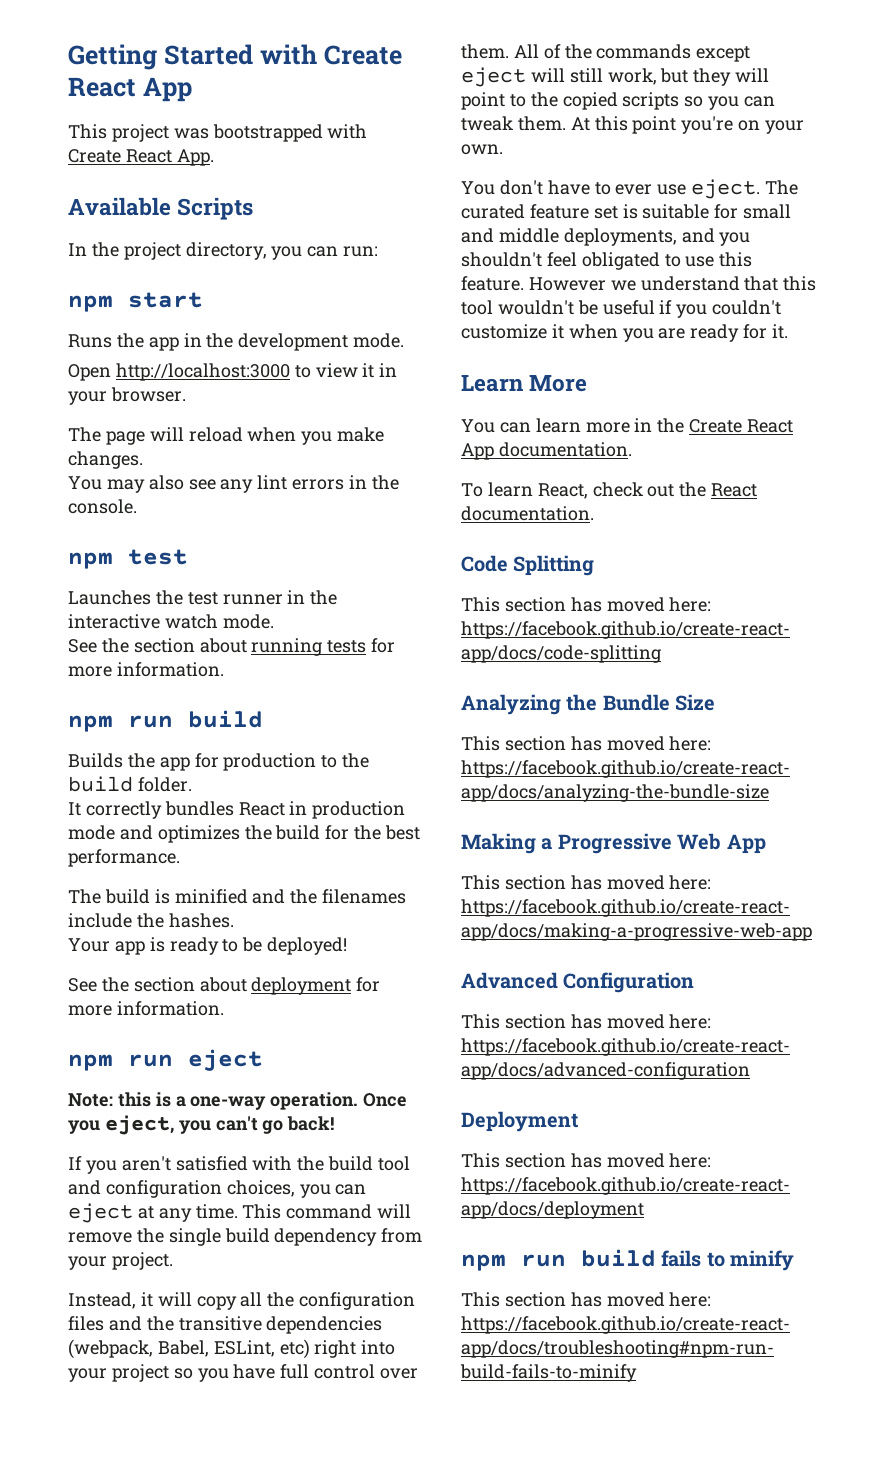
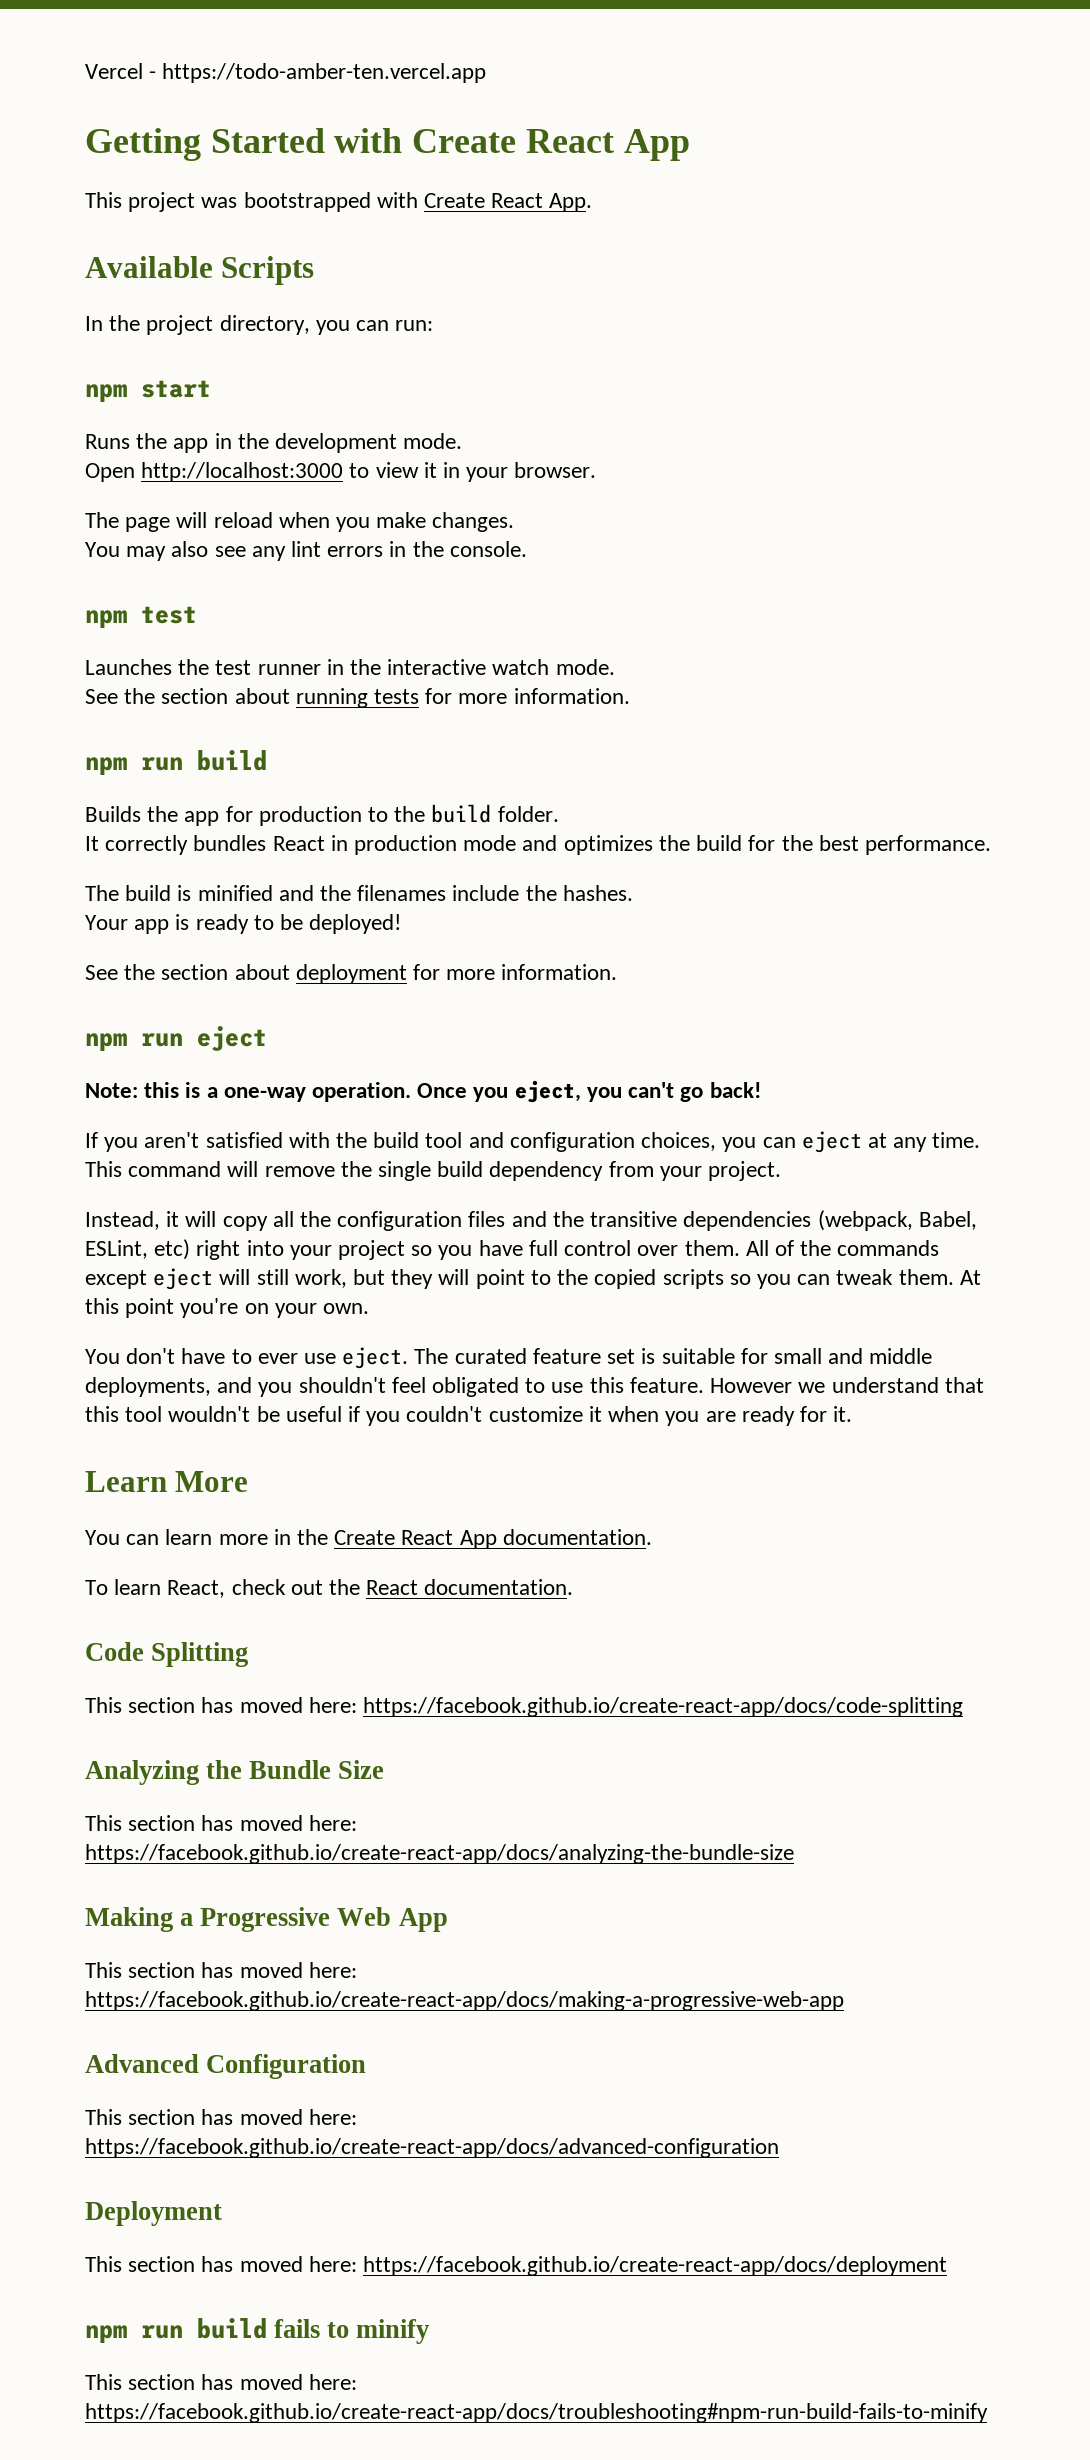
(68, 57) none -> [85,63,487,83] Vercel - https://todo-amber-ten.vercel.app //

